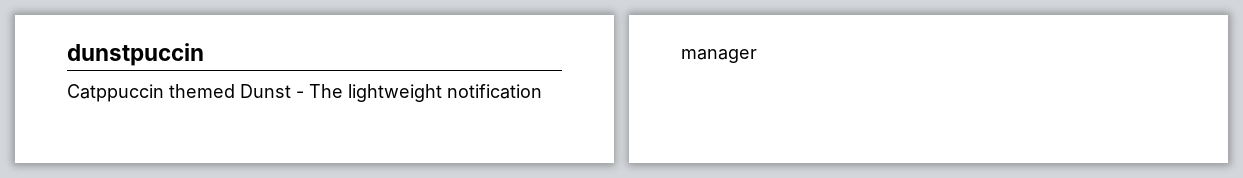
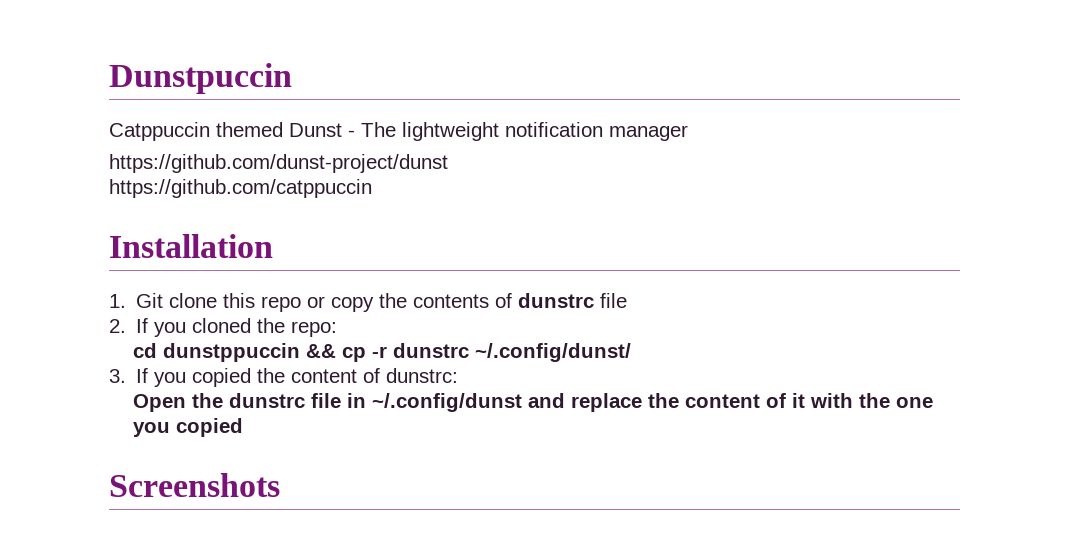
[67,43,204,66] dunstpuccin -> [109,63,292,94] Dunstpuccin
(757, 56) none -> [109,154,448,173] [109,179,372,198] [109,234,273,258] [109,293,628,312] [109,318,338,337] [133,343,632,362] [109,368,459,387] [133,393,934,412] [133,418,244,437] [109,473,280,497] // https://github.com/dunst-project/dunst // https://github.com/catppuccin // Installation // 1. Git clone this repo or copy the contents of dunstrc file // 2. If you cloned the repo: // cd dunstppuccin && cp -r dunstrc ~/.config/dunst/ // 3. If you copied the content of dunstrc: // Open the dunstrc file in ~/.config/dunst and replace the content of it with the one you copied // Screenshots

